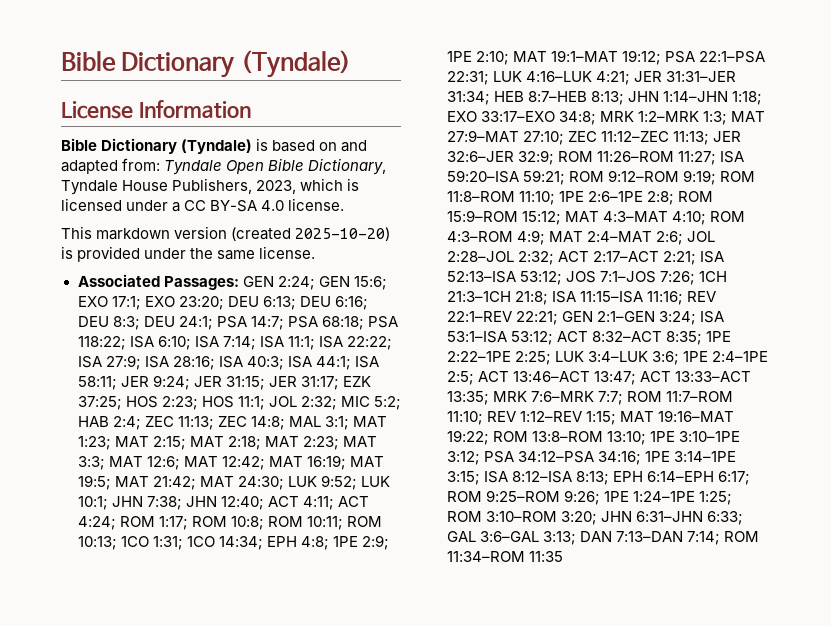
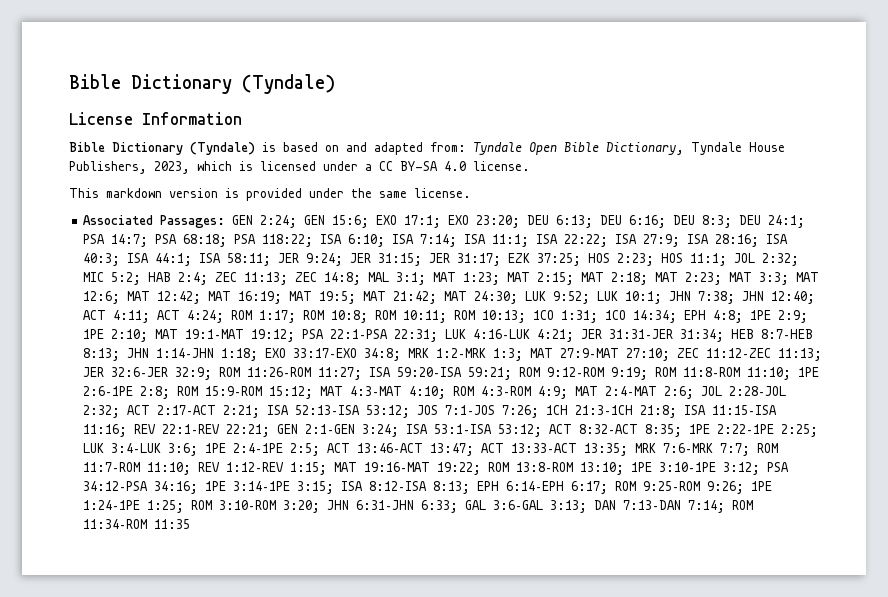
[231,227,391,241] (created 2025-10-20) -> (218, 193) none

